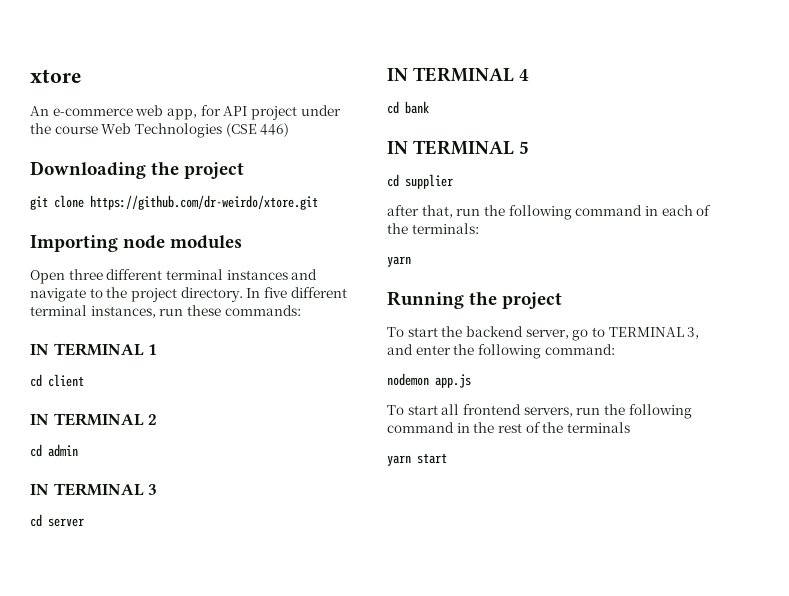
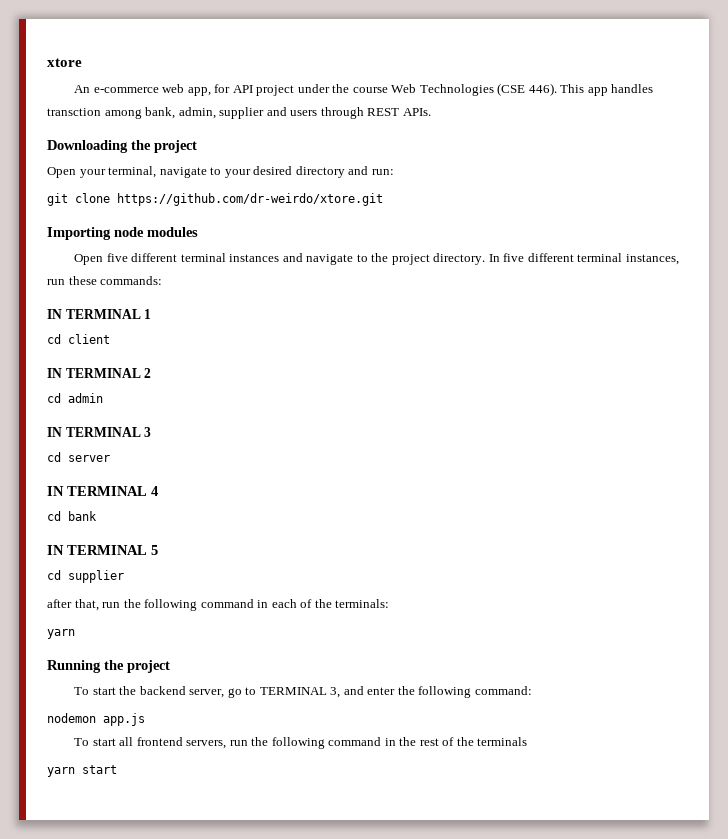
[260,123,290,137] [30,161,245,179] 446) // Downloading the project -> [528,83,654,96] [47,107,431,119] [47,140,197,153] [47,166,394,178] 446). This app handles transction among bank, admin, supplier and users through REST APIs. // Downloading the project // Open your terminal, navigate to your desired directory and run:
[68,269,103,280] three -> [106,253,128,262] five

